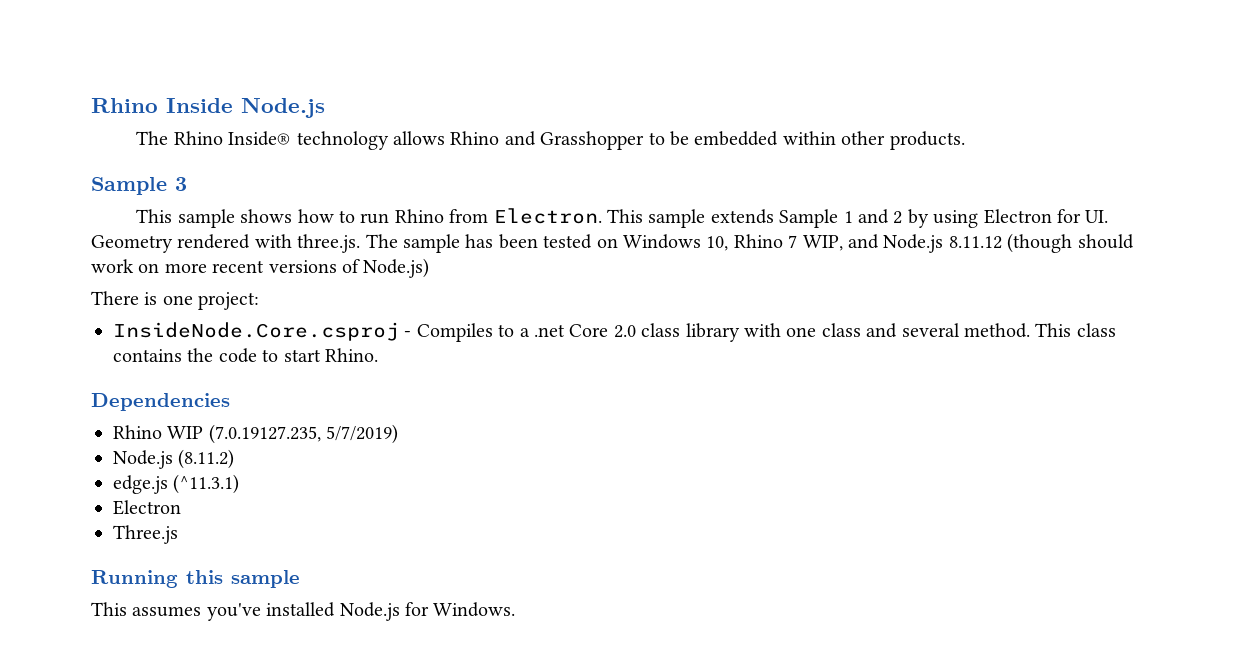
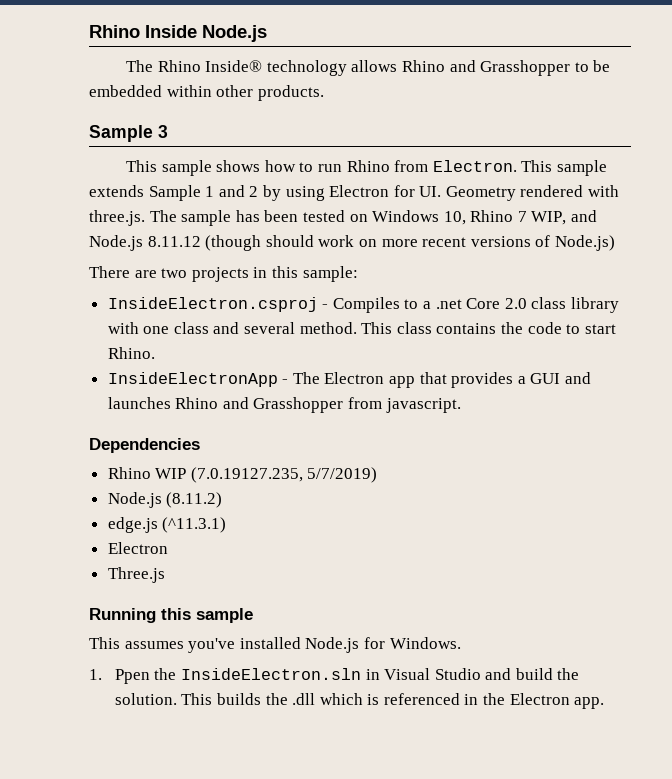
[144,292,260,310] [113,322,399,341] is one project: // InsideNode.Core.csproj -> [134,266,358,282] [107,297,318,312] are two projects in this sample: // InsideElectron.csproj
(378, 355) none -> [107,372,592,388] [107,397,461,413] // InsideElectronApp - The Electron app that provides a GUI and launches Rhino and Grasshopper from javascript.
(516, 609) none -> [89,668,580,684] [114,693,605,709] // 1. Ppen the InsideElectron.sln in Visual Studio and build the solution. This builds the .dll which is referenced in the Electron app.

